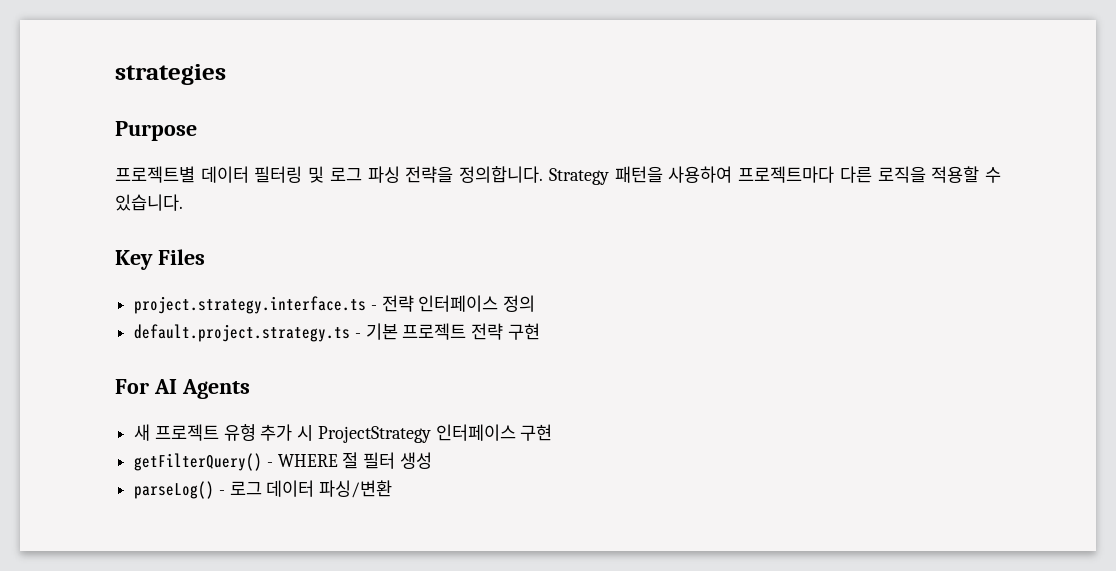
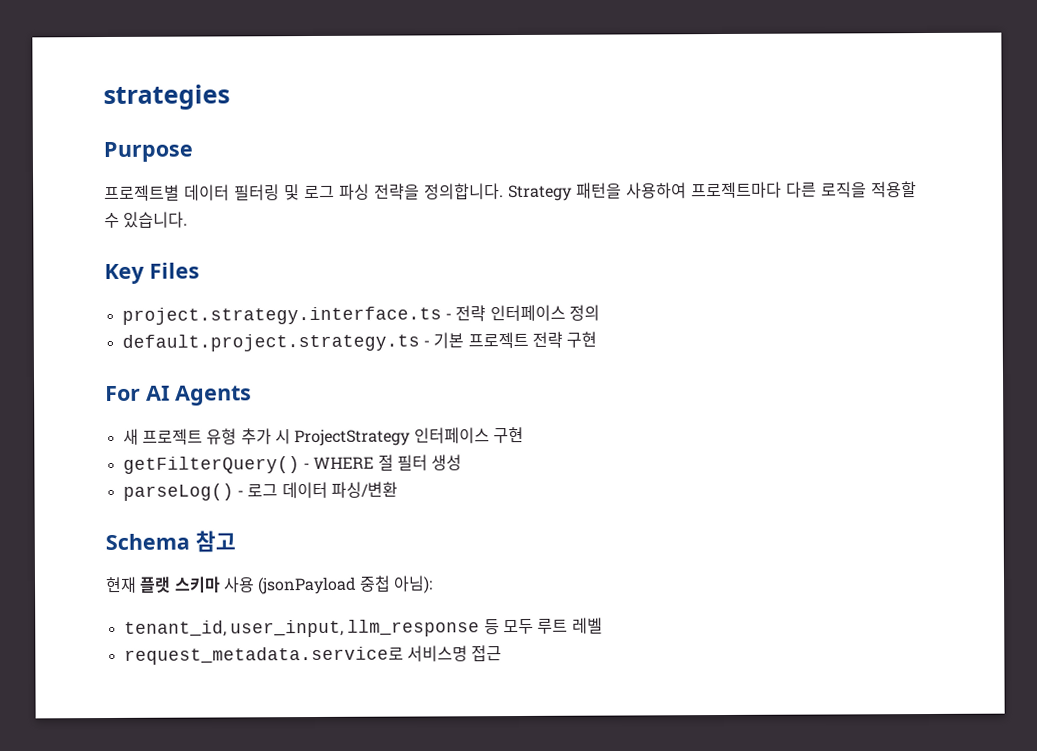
(393, 489) none -> [105,530,236,553] [105,575,433,595] [123,617,603,638] [123,645,503,665] // Schema 참고 // 현재 플랫 스키마 사용 (jsonPayload 중첩 아님): // tenant_id, user_input, llm_response 등 모두 루트 레벨 // request_metadata.service로 서비스명 접근

